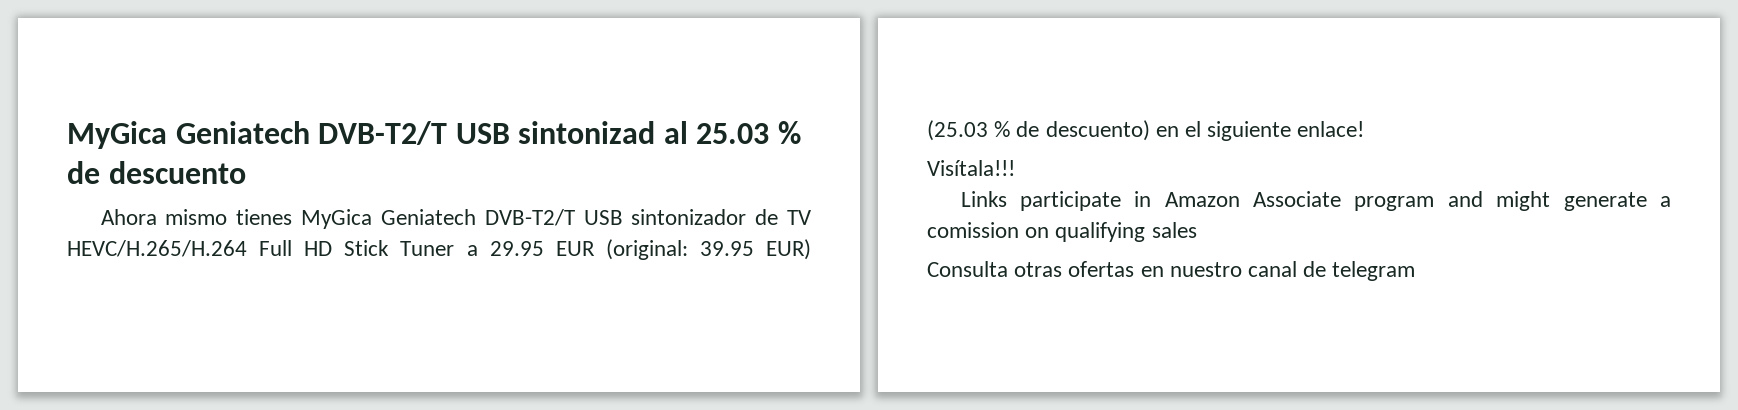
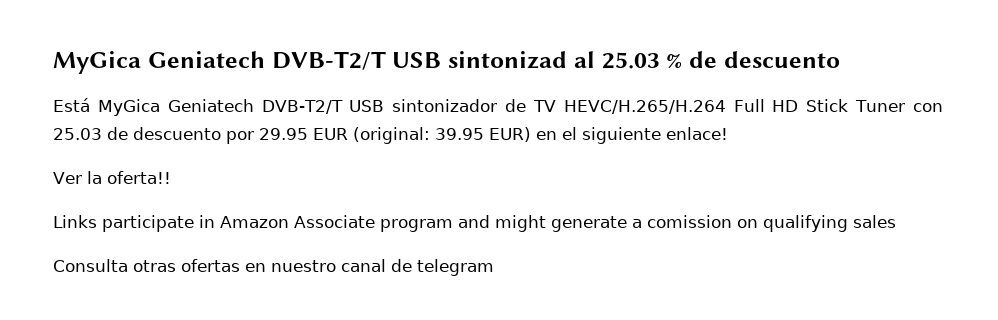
[100,209,293,225] Ahora mismo tienes -> [53,98,90,112] Está
[466,245,478,256] a -> [913,103,944,112] [53,127,254,144] con 25.03 de descuento por
[927,120,1150,141] (25.03 % de descuento) -> (531, 134) none
[927,160,1015,176] Visítala!!! -> [53,171,171,184] Ver la oferta!!

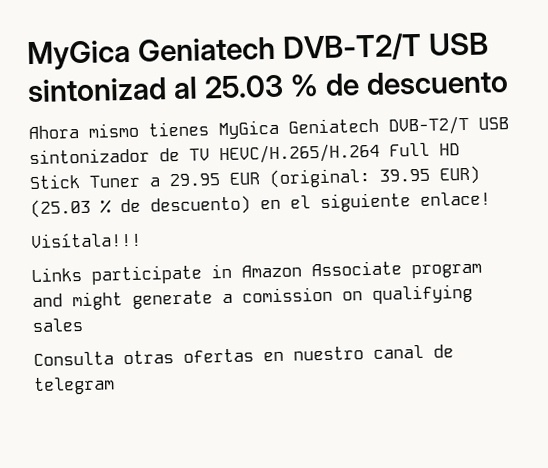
[53,98,90,112] Está -> [28,121,209,140] Ahora mismo tienes
[913,103,944,112] [53,127,254,144] con 25.03 de descuento por -> [149,177,160,187] a
(531, 134) none -> [30,195,251,219] (25.03 % de descuento)
[53,171,171,184] Ver la oferta!! -> [30,231,142,249] Visítala!!!

